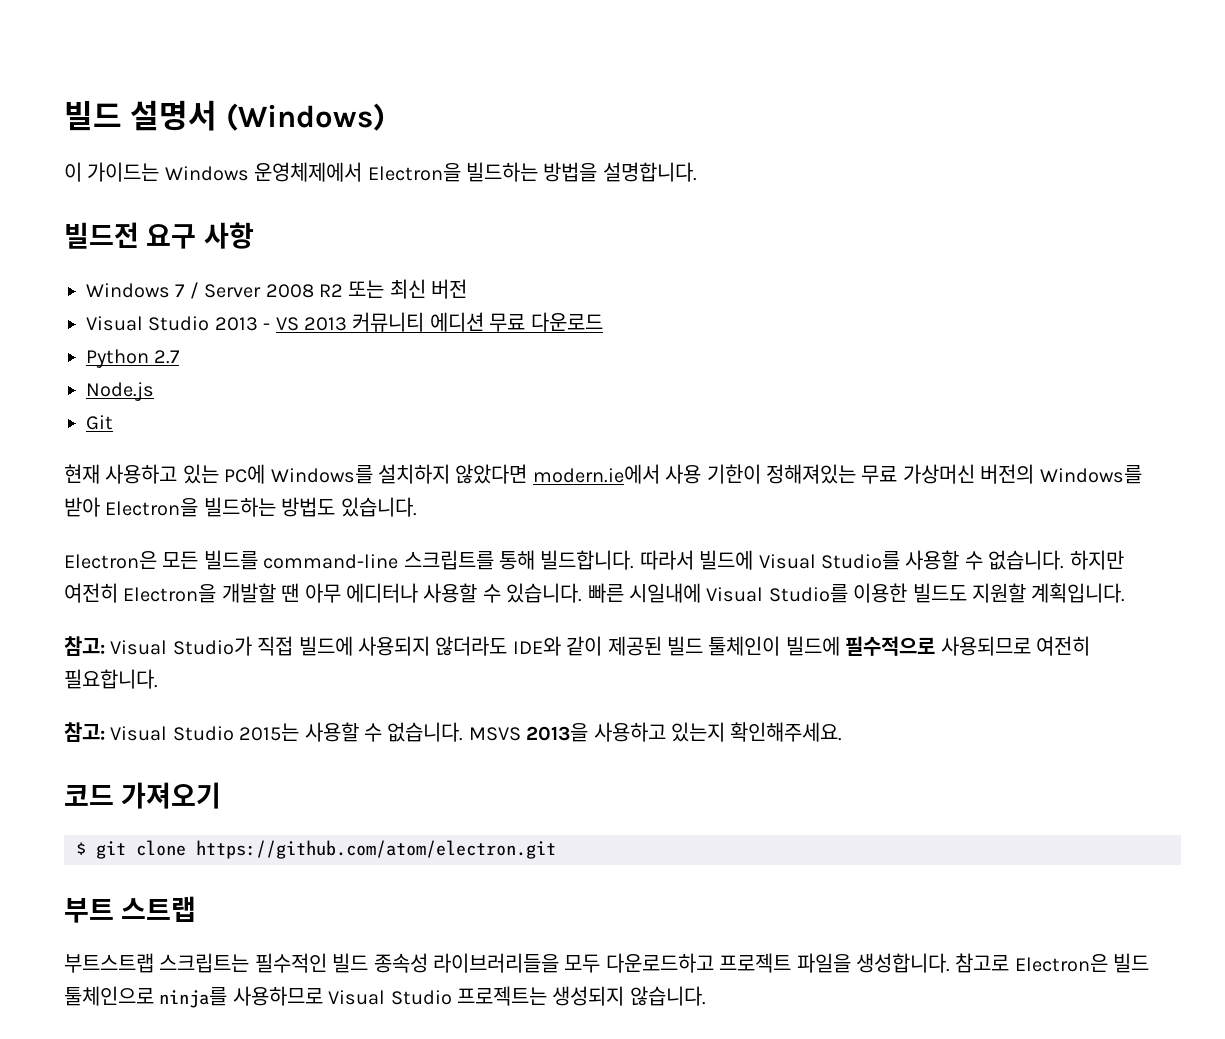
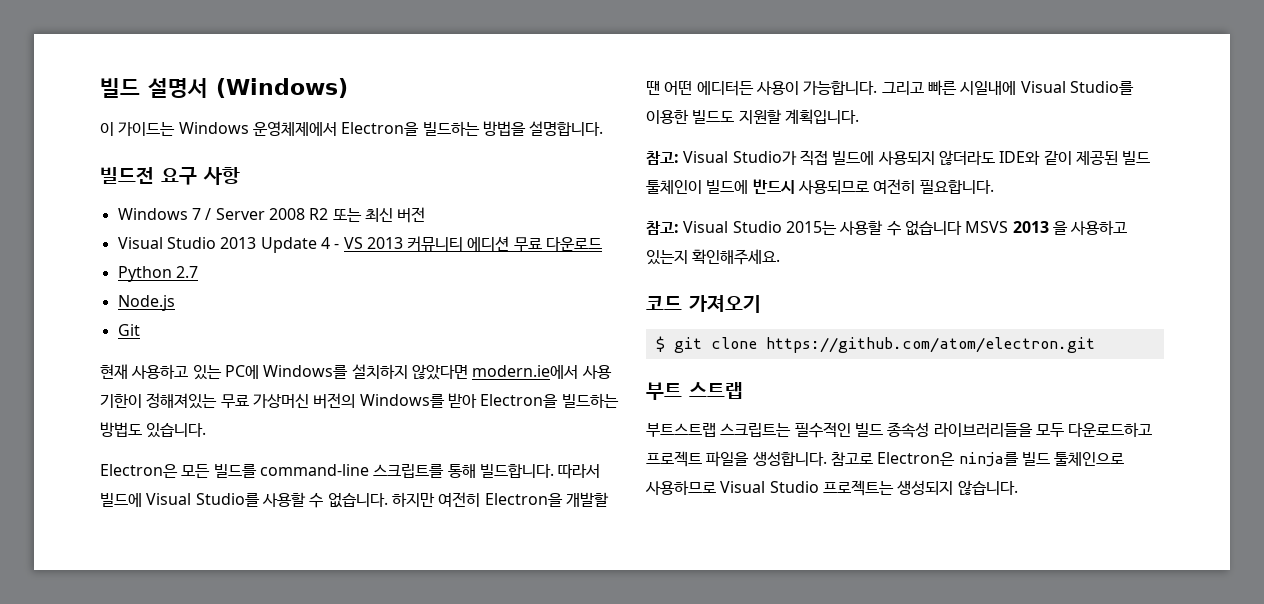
(258, 324) none -> [260,237,330,253] Update 4
[304,583,583,603] 아무 에디터나 사용할 수 있습니다. -> [664,80,924,96] 어떤 에디터든 사용이 가능합니다. 그리고
[845,636,936,656] 필수적으로 -> [752,179,795,194] 반드시
[387,722,589,742] 없습니다. MSVS 2013을 -> [904,221,1068,236] 없습니다 MSVS 2013 을
(1108, 963) none -> [958,452,1019,467] ninja를
[159,987,228,1008] ninja를 -> (1125, 459) none

